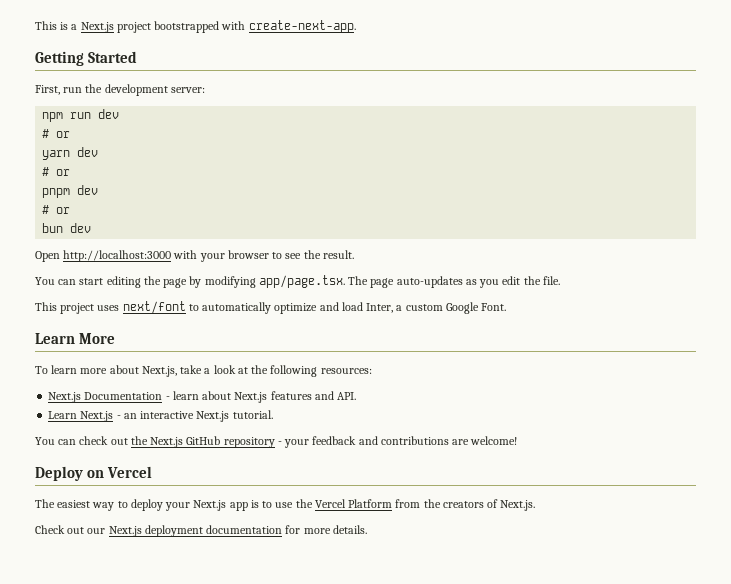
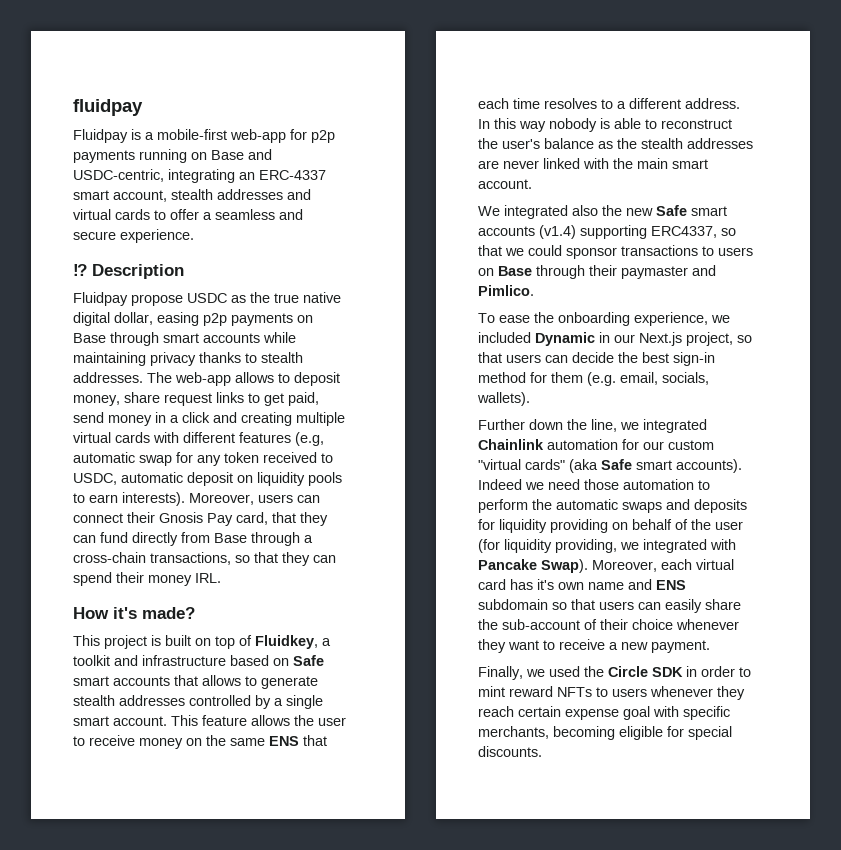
[35,20,356,33] [35,51,138,66] [35,84,205,96] [42,109,120,122] [42,129,71,138] [42,147,99,160] [42,167,71,176] [42,185,99,198] [42,205,71,214] [42,223,92,233] [35,250,354,262] [35,275,560,288] [35,301,507,314] [35,333,116,344] [35,365,372,377] [48,391,357,403] [48,410,273,422] [35,436,518,448] [35,466,153,481] [35,499,536,511] [35,525,367,537] This is a Next.js project bootstrapped with create-next-app. // Getting Started // First, run the development server: // npm run dev // # or // yarn dev // # or // pnpm dev // # or // bun dev // Open http://localhost:3000 with your browser to see the result. // You can start editing the page by modifying app/page.tsx. The page auto-updates as you edit the file. // This project uses next/font to automatically optimize and load Inter, a custom Google Font. // Learn More // To learn more about Next.js, take a look at the following resources: // Next.js Documentation - learn about Next.js features and API. // Learn Next.js - an interactive Next.js tutorial. // You can check out the Next.js GitHub repository - your feedback and contributions are welcome! // Deploy on Vercel // The easiest way to deploy your Next.js app is to use the Vercel Platform from the creators of Next.js. // Check out our Next.js deployment documentation for more details. -> [73,99,143,116] [73,129,335,143] [73,149,272,163] [73,169,326,183] [73,189,311,202] [73,209,303,220] [73,229,194,243] [73,264,184,279] [73,292,341,306] [73,312,313,326] [73,332,296,346] [73,352,303,366] [73,372,340,386] [73,392,319,406] [73,412,345,426] [73,432,324,446] [73,452,333,466] [73,472,342,486] [73,492,320,506] [73,512,328,526] [73,532,313,546] [73,552,336,566] [73,572,221,586] [73,607,195,619] [73,635,331,649] [73,655,324,666] [73,675,318,689] [73,695,323,709] [73,715,346,726] [73,735,327,749] [478,98,740,109] [478,118,732,132] [478,138,753,149] [478,158,708,169] [478,179,532,189] [478,205,727,219] [478,225,736,239] [478,245,753,259] [478,265,716,279] [478,285,534,296] [478,312,730,326] [478,332,752,346] [478,352,715,366] [478,372,709,386] [477,392,530,406] [478,419,707,433] [478,439,714,450] [478,459,742,473] [478,479,710,490] [478,499,747,513] [478,519,743,533] [478,539,736,553] [478,559,734,573] [478,579,686,590] [478,599,741,613] [478,619,739,630] [478,639,710,653] [478,666,751,680] [478,686,745,700] [478,706,730,720] [478,726,732,740] [478,746,542,757] fluidpay // Fluidpay is a mobile-first web-app for p2p payments running on Base and USDC-centric, integrating an ERC-4337 smart account, stealth addresses and virtual cards to offer a seamless and secure experience. // ⁉ Description // Fluidpay propose USDC as the true native digital dollar, easing p2p payments on Base through smart accounts while maintaining privacy thanks to stealth addresses. The web-app allows to deposit money, share request links to get paid, send money in a click and creating multiple virtual cards with different features (e.g, automatic swap for any token received to USDC, automatic deposit on liquidity pools to earn interests). Moreover, users can connect their Gnosis Pay card, that they can fund directly from Base through a cross-chain transactions, so that they can spend their money IRL. // How it's made? // This project is built on top of Fluidkey, a toolkit and infrastructure based on Safe smart accounts that allows to generate stealth addresses controlled by a single smart account. This feature allows the user to receive money on the same ENS that each time resolves to a different address. In this way nobody is able to reconstruct the user's balance as the stealth addresses are never linked with the main smart account. // We integrated also the new Safe smart accounts (v1.4) supporting ERC4337, so that we could sponsor transactions to users on Base through their paymaster and Pimlico. // To ease the onboarding experience, we included Dynamic in our Next.js project, so that users can decide the best sign-in method for them (e.g. email, socials, wallets). // Further down the line, we integrated Chainlink automation for our custom "virtual cards" (aka Safe smart accounts). Indeed we need those automation to perform the automatic swaps and deposits for liquidity providing on behalf of the user (for liquidity providing, we integrated with Pancake Swap). Moreover, each virtual card has it's own name and ENS subdomain so that users can easily share the sub-account of their choice whenever they want to receive a new payment. // Finally, we used the Circle SDK in order to mint reward NFTs to users whenever they reach certain expense goal with specific merchants, becoming eligible for special discounts.

